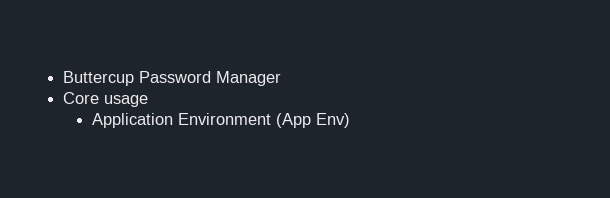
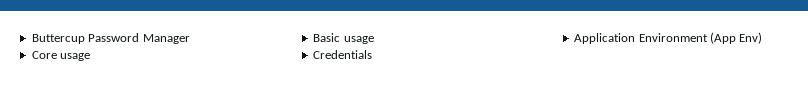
(149, 101) none -> [313,33,374,44] [313,50,373,59] // Basic usage // Credentials

